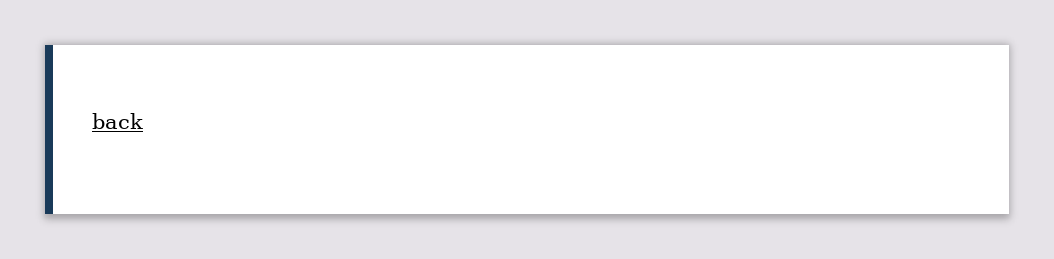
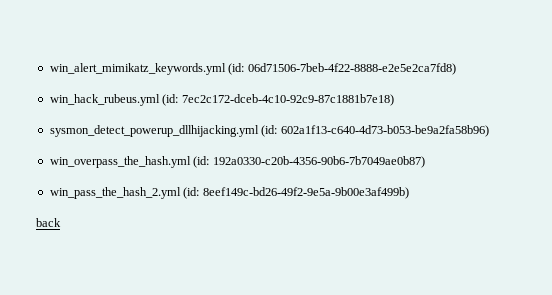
(92, 121) none -> [49,63,456,75] [49,94,394,106] [49,125,489,137] [49,156,425,168] [49,187,409,199] win_alert_mimikatz_keywords.yml (id: 06d71506-7beb-4f22-8888-e2e5e2ca7fd8) // win_hack_rubeus.yml (id: 7ec2c172-dceb-4c10-92c9-87c1881b7e18) // sysmon_detect_powerup_dllhijacking.yml (id: 602a1f13-c640-4d73-b053-be9a2fa58b96) // win_overpass_the_hash.yml (id: 192a0330-c20b-4356-90b6-7b7049ae0b87) // win_pass_the_hash_2.yml (id: 8eef149c-bd26-49f2-9e5a-9b00e3af499b) //

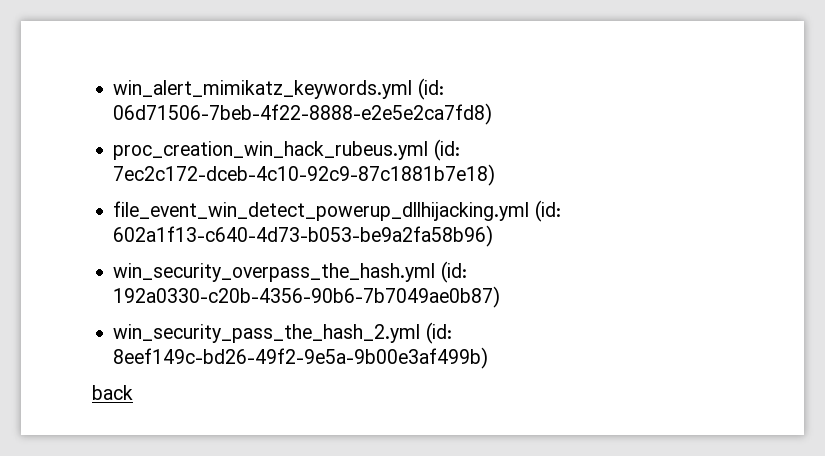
[49,94,160,106] win_hack_rubeus.yml -> [113,141,429,160] proc_creation_win_hack_rubeus.yml
[49,125,259,137] sysmon_detect_powerup_dllhijacking.yml -> [113,201,530,221] file_event_win_detect_powerup_dllhijacking.yml
[49,156,191,168] win_overpass_the_hash.yml -> [113,263,436,282] win_security_overpass_the_hash.yml
[49,187,181,199] win_pass_the_hash_2.yml -> [113,324,421,343] win_security_pass_the_hash_2.yml

